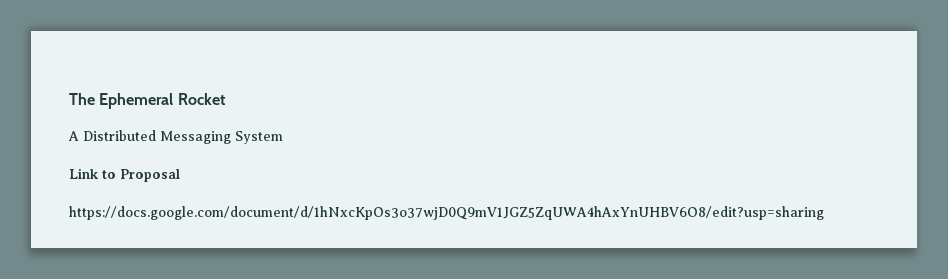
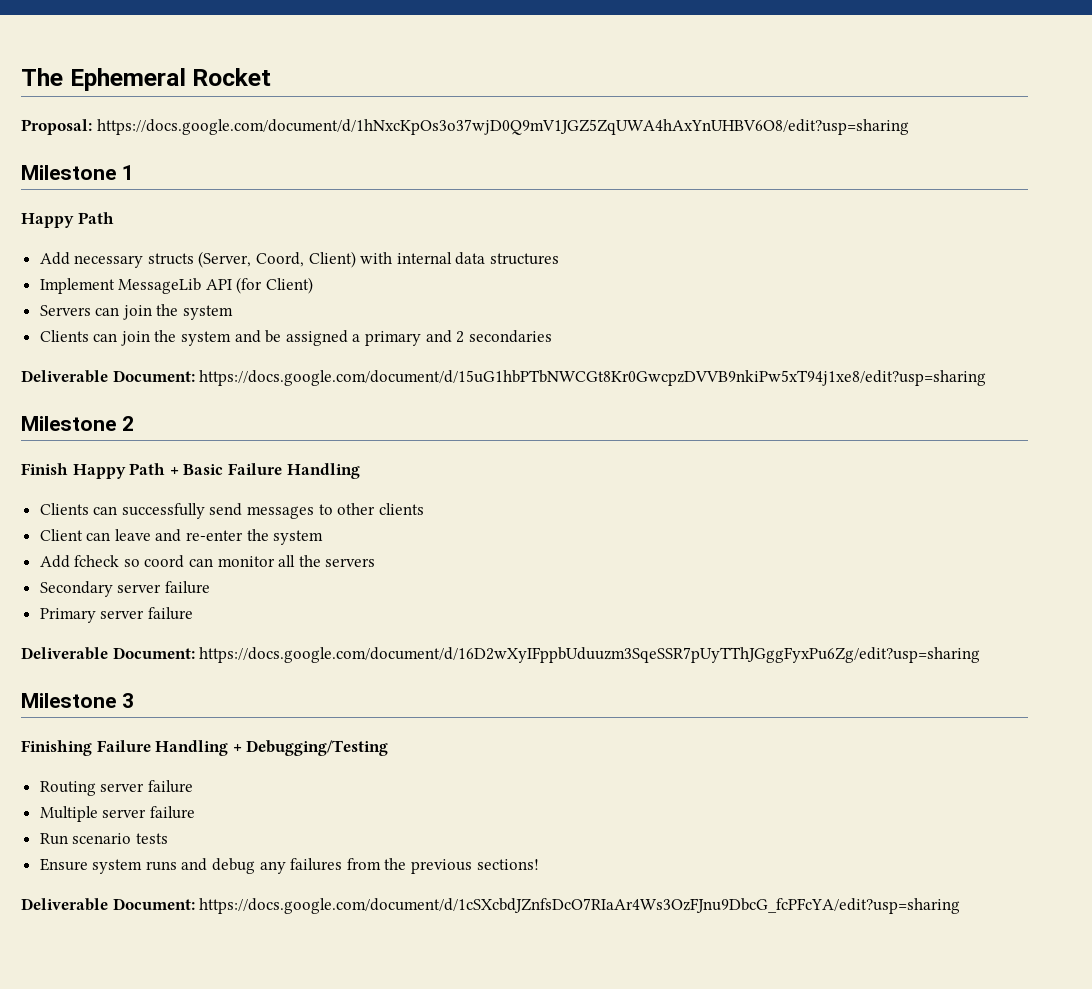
[68,130,283,144] [69,168,180,182] [69,206,824,220] A Distributed Messaging System // Link to Proposal // https://docs.google.com/document/d/1hNxcKpOs3o37wjD0Q9mV1JGZ5ZqUWA4hAxYnUHBV6O8/edit?usp=sharing -> [21,119,909,135] [21,165,134,180] [21,212,114,228] [39,251,560,268] [39,277,314,294] [39,304,234,320] [39,330,552,346] [21,370,987,386] [21,416,134,431] [21,463,360,479] [39,503,424,519] [39,529,324,545] [39,555,376,568] [39,581,210,597] [39,607,193,623] [21,647,981,663] [21,693,134,708] [21,740,389,756] [39,780,193,796] [39,806,195,822] [39,833,168,845] [39,858,539,874] [21,898,961,914] Proposal: https://docs.google.com/document/d/1hNxcKpOs3o37wjD0Q9mV1JGZ5ZqUWA4hAxYnUHBV6O8/edit?usp=sharing // Milestone 1 // Happy Path // Add necessary structs (Server, Coord, Client) with internal data structures // Implement MessageLib API (for Client) // Servers can join the system // Clients can join the system and be assigned a primary and 2 secondaries // Deliverable Document: https://docs.google.com/document/d/15uG1hbPTbNWCGt8Kr0GwcpzDVVB9nkiPw5xT94j1xe8/edit?usp=sharing // Milestone 2 // Finish Happy Path + Basic Failure Handling // Clients can successfully send messages to other clients // Client can leave and re-enter the system // Add fcheck so coord can monitor all the servers // Secondary server failure // Primary server failure // Deliverable Document: https://docs.google.com/document/d/16D2wXyIFppbUduuzm3SqeSSR7pUyTThJGggFyxPu6Zg/edit?usp=sharing // Milestone 3 // Finishing Failure Handling + Debugging/Testing // Routing server failure // Multiple server failure // Run scenario tests // Ensure system runs and debug any failures from the previous sections! // Deliverable Document: https://docs.google.com/document/d/1cSXcbdJZnfsDcO7RIaAr4Ws3OzFJnu9DbcG_fcPFcYA/edit?usp=sharing

